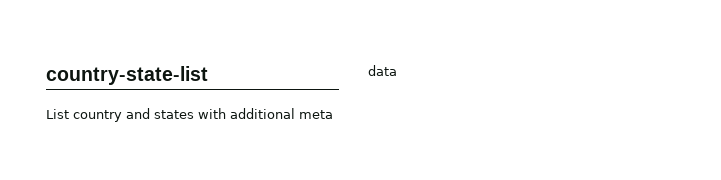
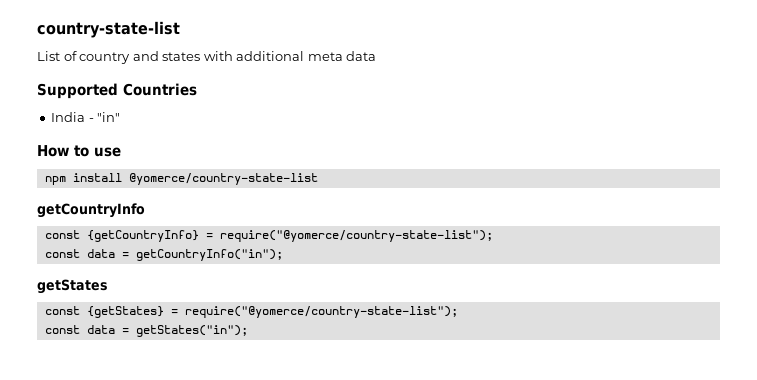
(69, 114) none -> [63,51,77,61] of
(397, 70) none -> [37,83,197,99] [51,112,121,122] [37,145,121,157] [44,173,318,185] [37,203,145,218] [44,230,493,242] [44,249,283,261] [37,279,108,294] [44,306,458,318] [44,325,248,337] // Supported Countries // India - "in" // How to use // npm install @yomerce/country-state-list // getCountryInfo // const {getCountryInfo} = require("@yomerce/country-state-list"); // const data = getCountryInfo("in"); // getStates // const {getStates} = require("@yomerce/country-state-list"); // const data = getStates("in");

